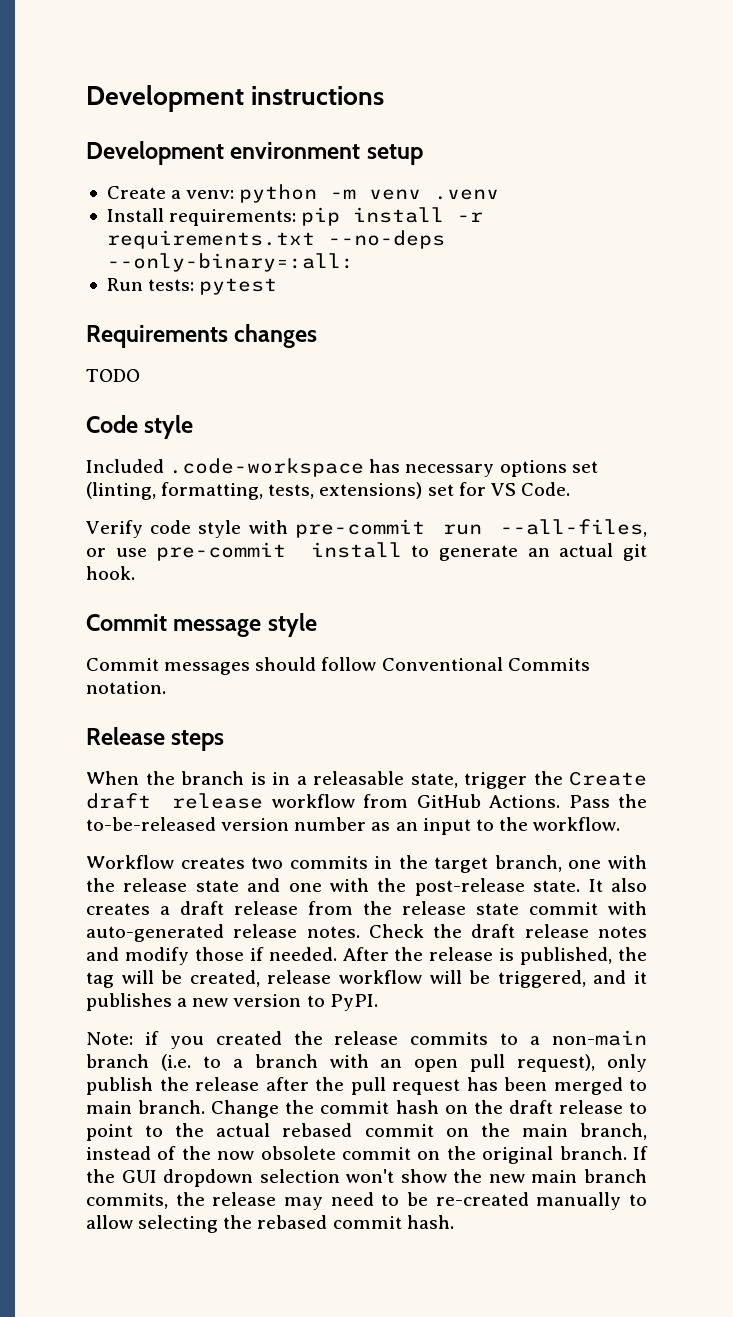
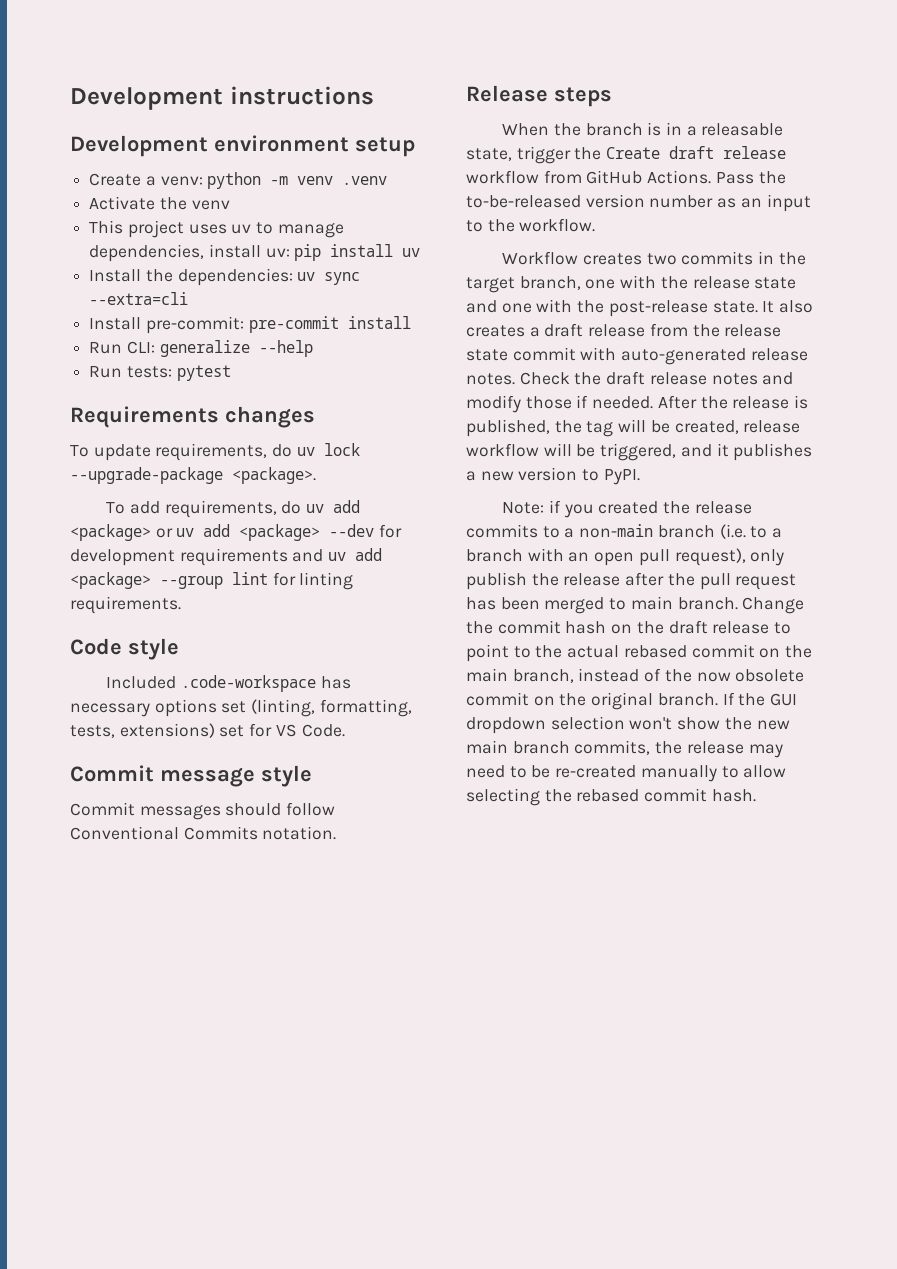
[106,207,484,226] [106,230,445,249] [106,253,354,272] Install requirements: pip install -r requirements.txt --no-deps --only-binary=:all: -> [89,196,230,210] [89,220,344,238] [89,244,421,262] [89,268,361,286] [89,292,189,305] [89,316,411,334] [89,340,313,357] Activate the venv // This project uses uv to manage dependencies, install uv: pip install uv // Install the dependencies: uv sync --extra=cli // Install pre-commit: pre-commit install // Run CLI: generalize --help
[86,369,140,382] TODO -> [70,443,360,461] [70,467,316,484] [106,500,361,518] [70,524,403,541] [70,548,383,566] [70,572,354,590] [70,596,181,614] To update requirements, do uv lock --upgrade-package <package>. // To add requirements, do uv add <package> or uv add <package> --dev for development requirements and uv add <package> --group lint for linting requirements.
[86,519,647,538] [86,542,648,561] [86,566,135,580] // Verify code style with pre-commit run --all-files, or use pre-commit install to generate an actual git hook. -> (345, 730) none

